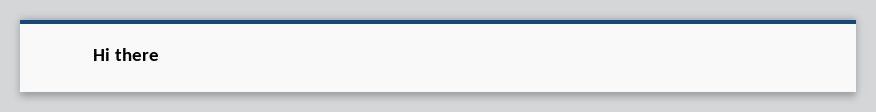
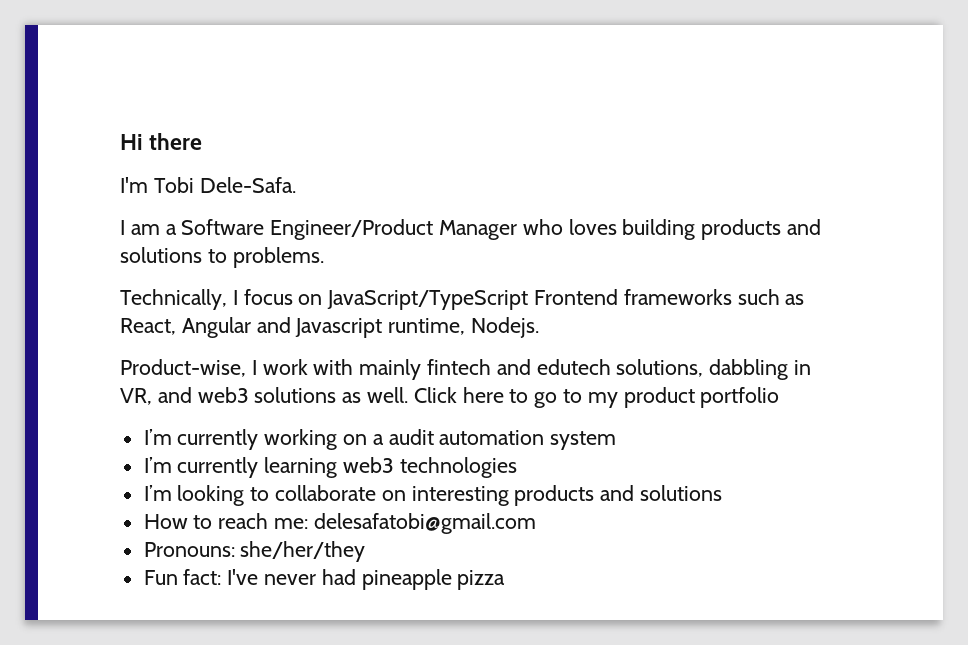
(159, 54) none -> [120,177,296,193] [120,219,822,240] [120,247,324,268] [120,289,805,310] [120,317,540,338] [120,359,812,380] [120,387,780,408] [143,429,617,450] [143,457,517,478] [143,485,723,506] [143,513,536,534] [143,541,366,562] [143,569,506,590] // I'm Tobi Dele-Safa. // I am a Software Engineer/Product Manager who loves building products and solutions to problems. // Technically, I focus on JavaScript/TypeScript Frontend frameworks such as React, Angular and Javascript runtime, Nodejs. // Product-wise, I work with mainly fintech and edutech solutions, dabbling in VR, and web3 solutions as well. Click here to go to my product portfolio // I’m currently working on a audit automation system // I’m currently learning web3 technologies // I’m looking to collaborate on interesting products and solutions // How to reach me: delesafatobi@gmail.com // Pronouns: she/her/they // Fun fact: I've never had pineapple pizza

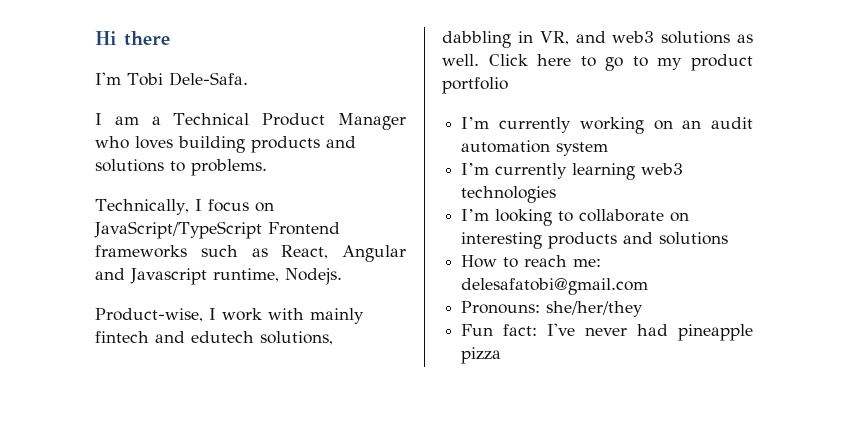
[181,219,434,240] Software Engineer/Product -> [173,113,326,126] Technical Product
[372,434,384,445] a -> [682,120,702,129] an

